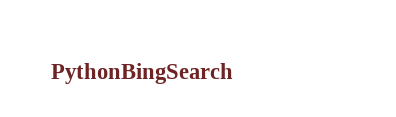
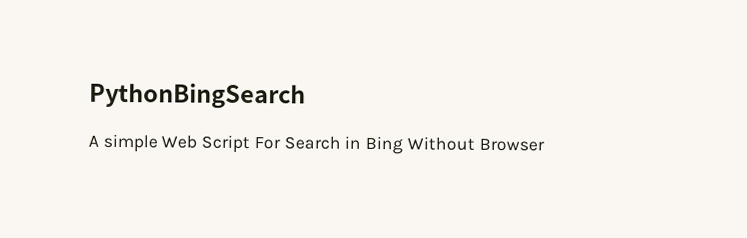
(233, 73) none -> [88,133,545,155] // A simple Web Script For Search in Bing Without Browser

